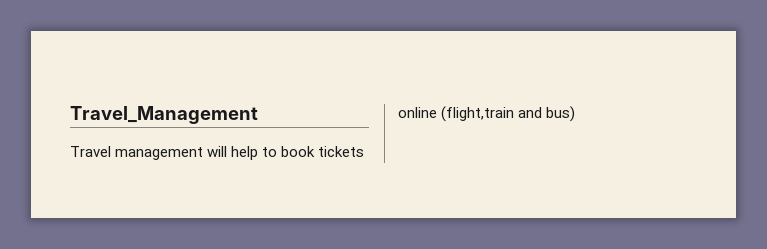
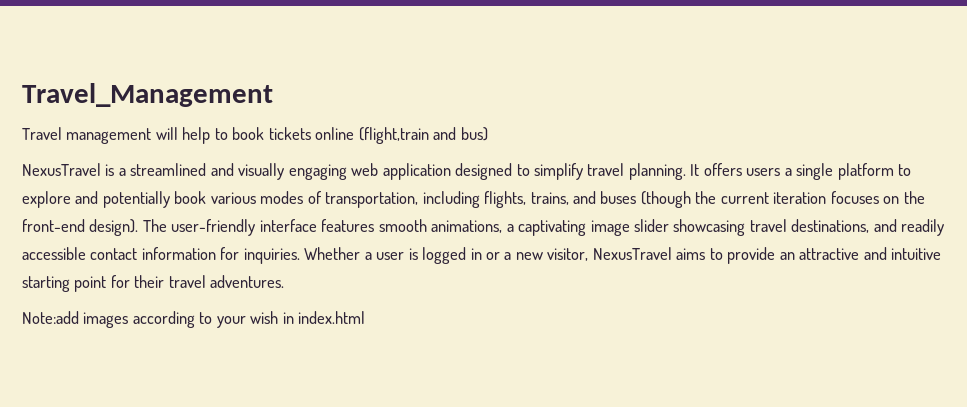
(576, 114) none -> [22,163,912,180] [22,191,925,208] [22,219,945,236] [22,247,941,264] [22,275,285,292] [22,311,366,328] // NexusTravel is a streamlined and visually engaging web application designed to simplify travel planning. It offers users a single platform to explore and potentially book various modes of transportation, including flights, trains, and buses (though the current iteration focuses on the front-end design). The user-friendly interface features smooth animations, a captivating image slider showcasing travel destinations, and readily accessible contact information for inquiries. Whether a user is logged in or a new visitor, NexusTravel aims to provide an attractive and intuitive starting point for their travel adventures. // Note:add images according to your wish in index.html

